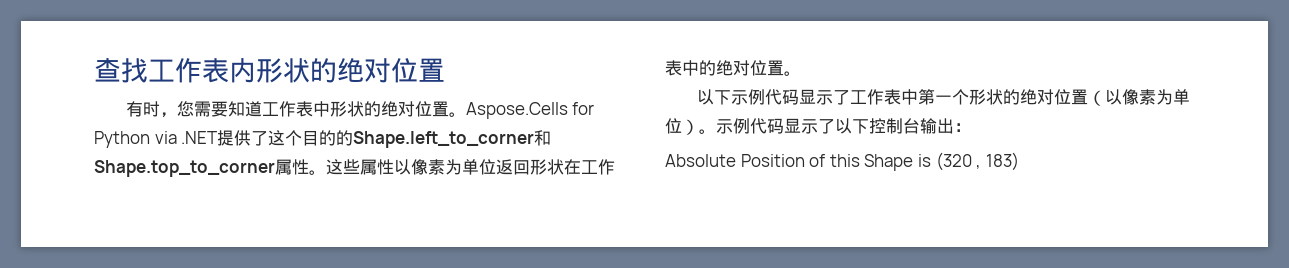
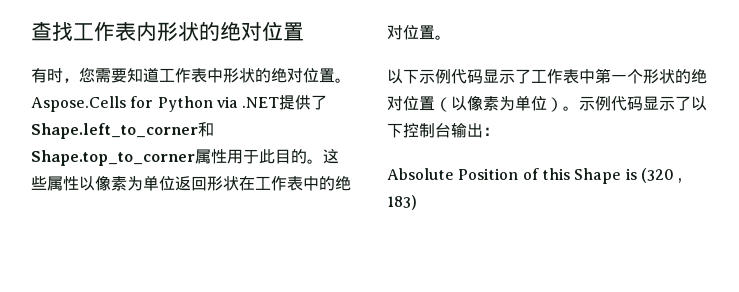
[268,130,354,146] 这个目的的 -> (328, 102) none
(309, 167) none -> [227,149,307,164] 用于此目的

